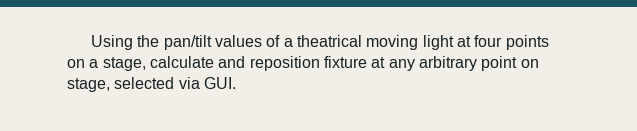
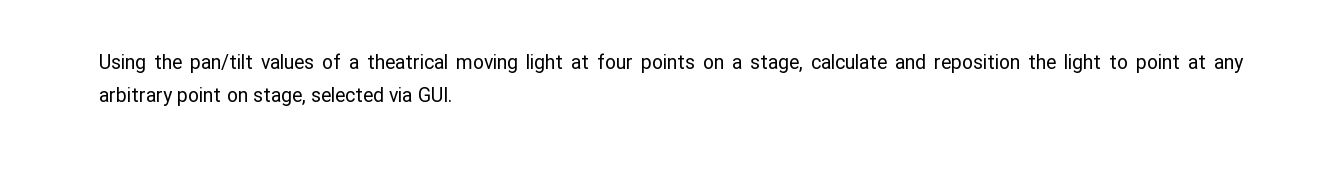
[323,56,367,68] fixture -> [1028,54,1180,73] the light to point

